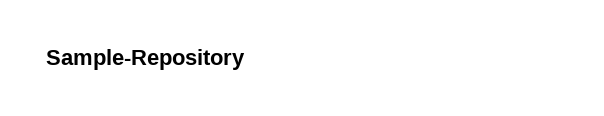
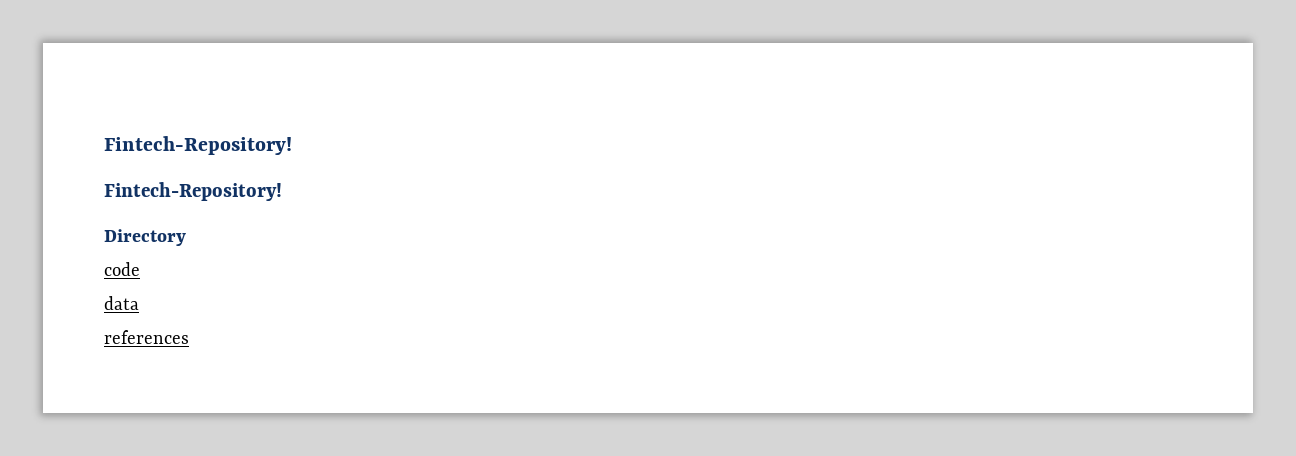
[46,49,245,70] Sample-Repository -> [104,136,292,155] [104,182,282,201] [104,229,186,246] [104,262,140,276] [104,296,139,310] [104,330,189,344] Fintech-Repository! // Fintech-Repository! // Directory // code // data // references

